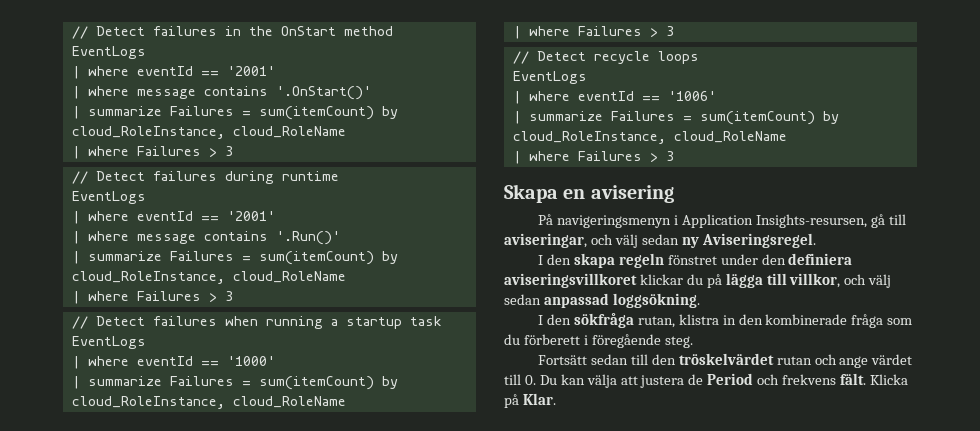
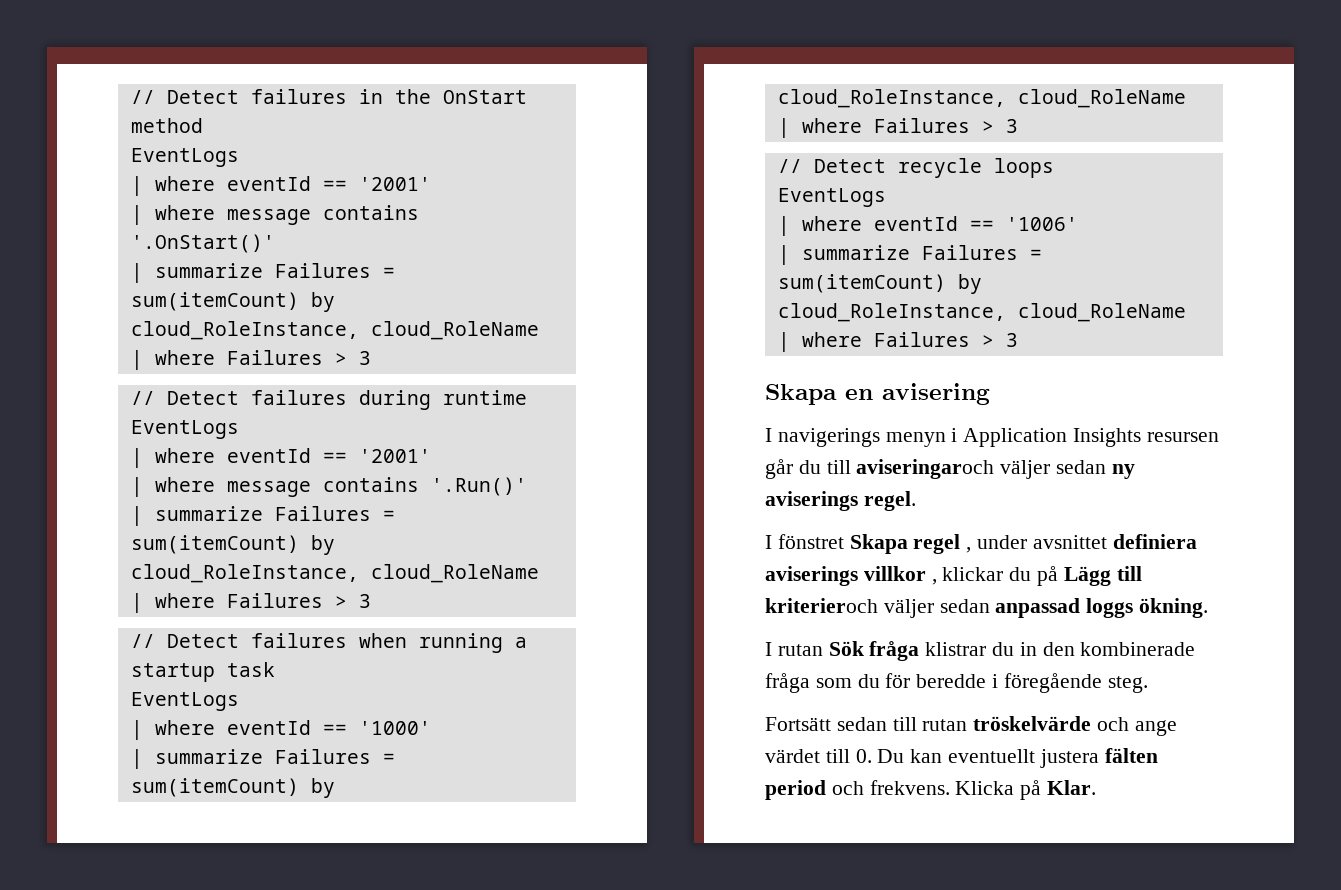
[538,214,906,228] [504,233,816,248] [538,253,853,268] [504,273,892,288] [504,293,700,308] [538,313,719,328] På navigeringsmenyn i Application Insights-resursen, gå till aviseringar, och välj sedan ny Aviseringsregel. // I den skapa regeln fönstret under den definiera aviseringsvillkoret klickar du på lägga till villkor, och välj sedan anpassad loggsökning. // I den sökfråga rutan, klistra -> [765,428,1219,447] [765,459,1135,479] [765,491,916,511] [765,534,1197,554] [765,566,1142,586] [765,598,1209,618] [765,641,1015,661] I navigerings menyn i Application Insights resursen går du till aviseringaroch väljer sedan ny aviserings regel. // I fönstret Skapa regel , under avsnittet definiera aviserings villkor , klickar du på Lägg till kriterieroch väljer sedan anpassad loggs ökning. // I rutan Sök fråga klistrar du
[523,334,580,345] förberett -> [885,673,987,688] för beredde
[651,353,812,365] den tröskelvärdet rutan -> [922,716,1092,731] rutan tröskelvärde
[586,373,867,388] välja att justera de Period och frekvens fält. -> [948,748,1158,768] [765,780,950,800] eventuellt justera fälten period och frekvens.

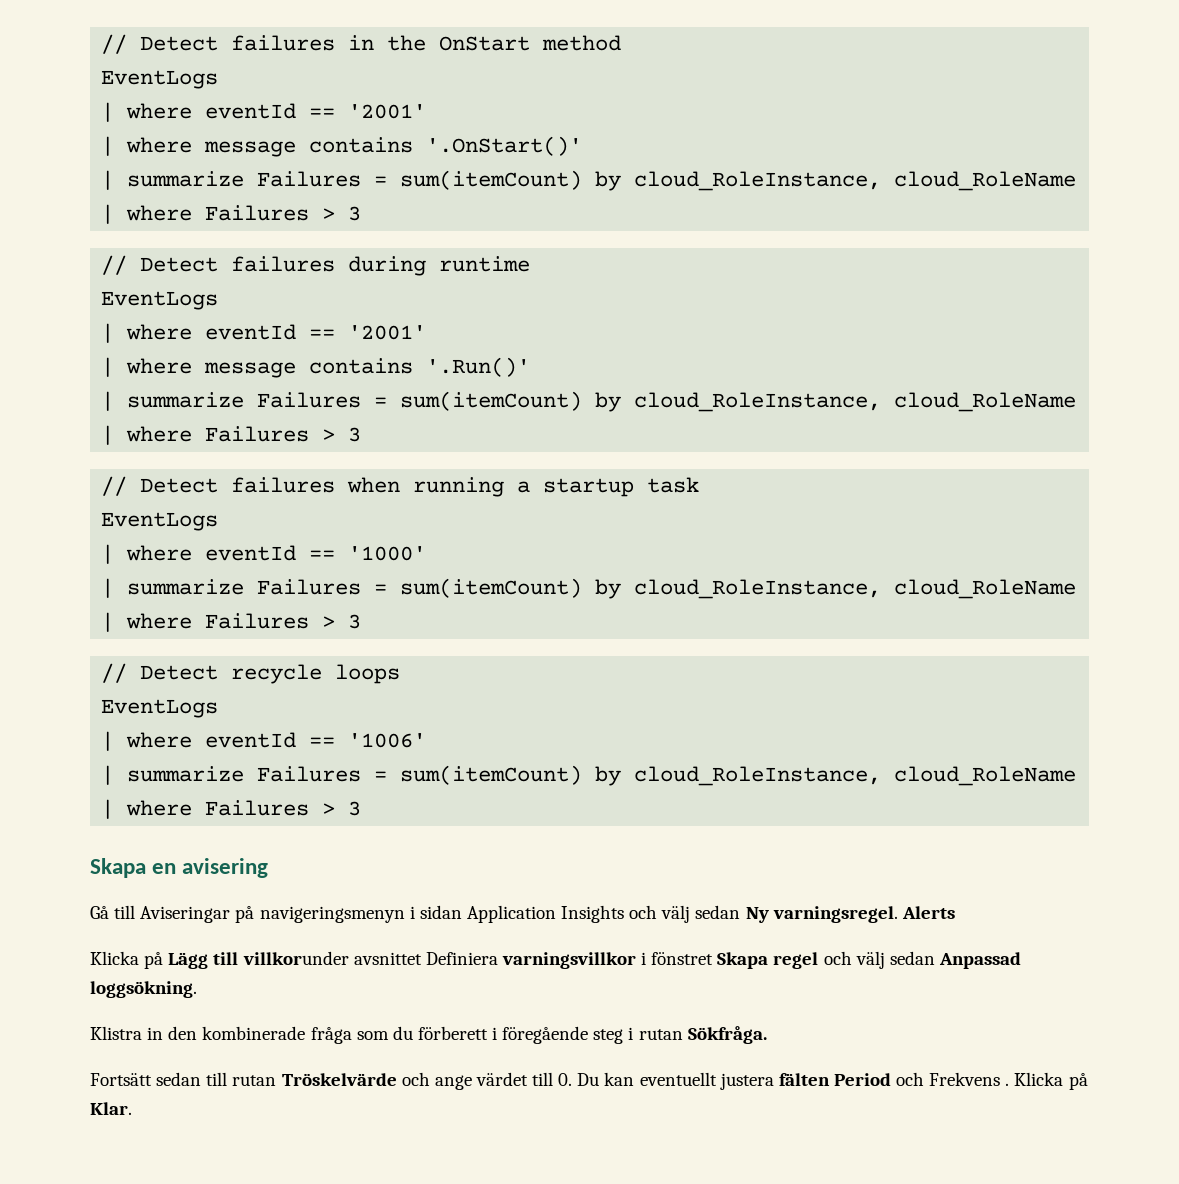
[765,428,1219,447] [765,459,1135,479] [765,491,916,511] [765,534,1197,554] [765,566,1142,586] [765,598,1209,618] [765,641,1015,661] I navigerings menyn i Application Insights resursen går du till aviseringaroch väljer sedan ny aviserings regel. // I fönstret Skapa regel , under avsnittet definiera aviserings villkor , klickar du på Lägg till kriterieroch väljer sedan anpassad loggs ökning. // I rutan Sök fråga klistrar du -> [90,905,955,923] [90,951,1021,969] [90,981,197,998] [90,1026,142,1040] Gå till Aviseringar på navigeringsmenyn i sidan Application Insights och välj sedan Ny varningsregel. Alerts // Klicka på Lägg till villkorunder avsnittet Definiera varningsvillkor i fönstret Skapa regel och välj sedan Anpassad loggsökning. // Klistra
[885,673,1148,693] för beredde i föregående steg. -> [417,1026,767,1044] förberett i föregående steg i rutan Sökfråga.
[973,716,1092,731] tröskelvärde -> [281,1073,397,1086] Tröskelvärde
[765,780,950,800] period och frekvens. -> [833,1072,1010,1086] Period och Frekvens .

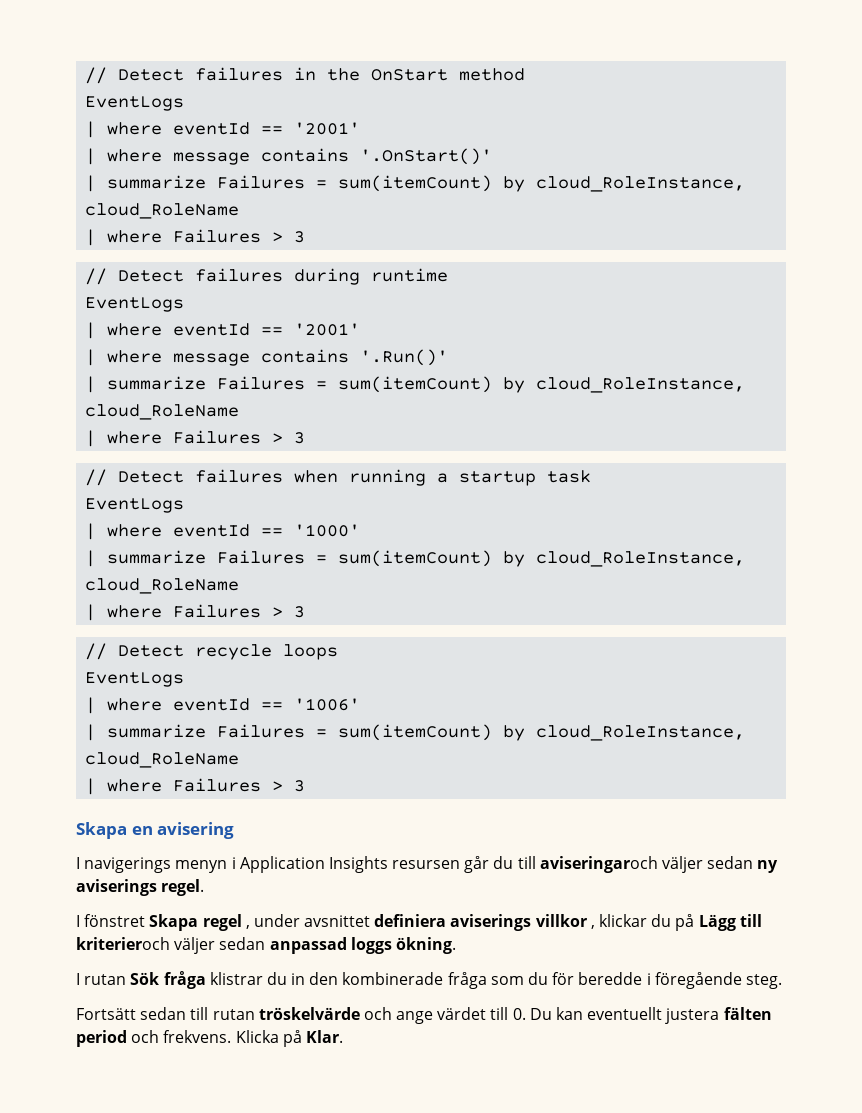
[90,905,955,923] [90,951,1021,969] [90,981,197,998] [90,1026,142,1040] Gå till Aviseringar på navigeringsmenyn i sidan Application Insights och välj sedan Ny varningsregel. Alerts // Klicka på Lägg till villkorunder avsnittet Definiera varningsvillkor i fönstret Skapa regel och välj sedan Anpassad loggsökning. // Klistra -> [76,856,779,873] [76,879,205,896] [76,914,762,931] [76,937,456,954] [76,971,287,989] I navigerings menyn i Application Insights resursen går du till aviseringaroch väljer sedan ny aviserings regel. // I fönstret Skapa regel , under avsnittet definiera aviserings villkor , klickar du på Lägg till kriterieroch väljer sedan anpassad loggs ökning. // I rutan Sök fråga klistrar du
[417,1026,767,1044] förberett i föregående steg i rutan Sökfråga. -> [552,972,782,989] för beredde i föregående steg.
[281,1073,397,1086] Tröskelvärde -> [258,1007,360,1020] tröskelvärde
[833,1072,1010,1086] Period och Frekvens . -> [76,1030,232,1047] period och frekvens.

